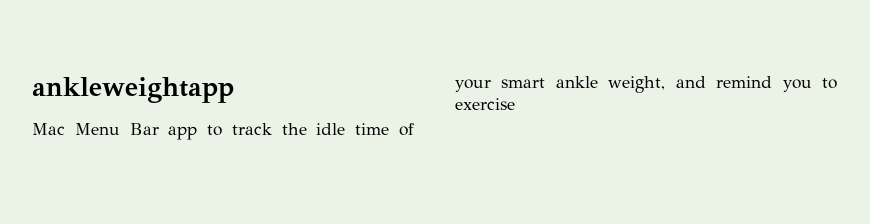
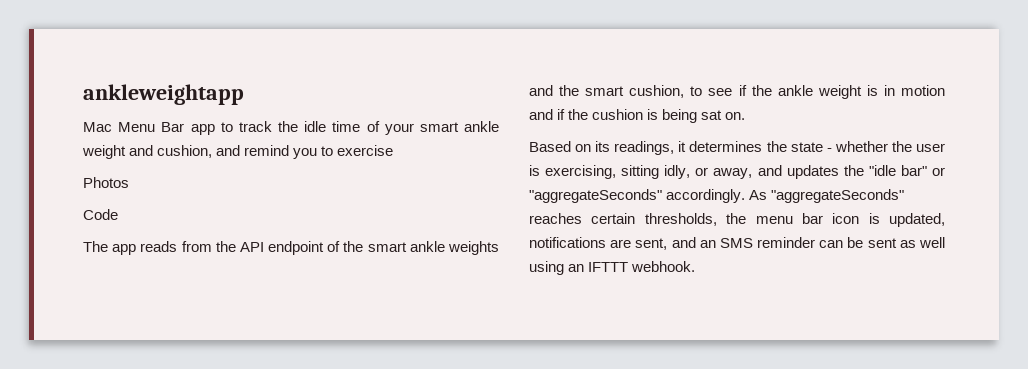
[608,76,666,93] weight, -> [82,145,213,159] weight and cushion,
(515, 104) none -> [83,177,129,188] [83,209,118,220] [83,241,500,255] [529,85,945,99] [529,109,746,123] [529,141,945,155] [529,165,945,179] [529,189,905,203] [529,213,945,227] [529,237,945,250] [529,261,696,275] // Photos // Code // The app reads from the API endpoint of the smart ankle weights and the smart cushion, to see if the ankle weight is in motion and if the cushion is being sat on. // Based on its readings, it determines the state - whether the user is exercising, sitting idly, or away, and updates the "idle bar" or "aggregateSeconds" accordingly. As "aggregateSeconds" reaches certain thresholds, the menu bar icon is updated, notifications are sent, and an SMS reminder can be sent as well using an IFTTT webhook.

